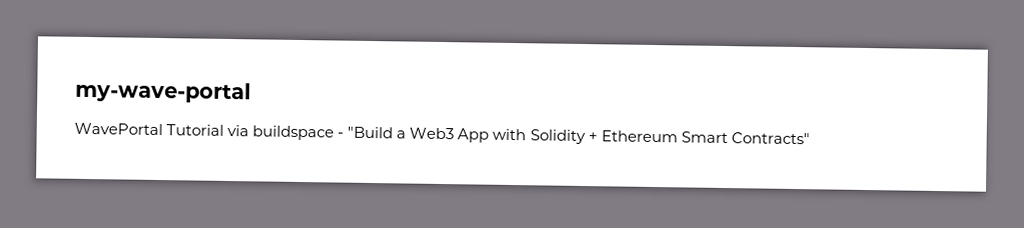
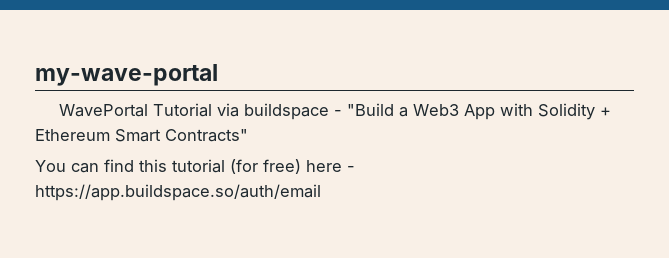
(810, 138) none -> [35,159,355,174] [35,184,321,201] // You can find this tutorial (for free) here - https://app.buildspace.so/auth/email

